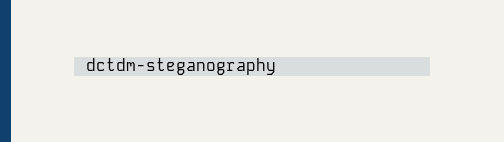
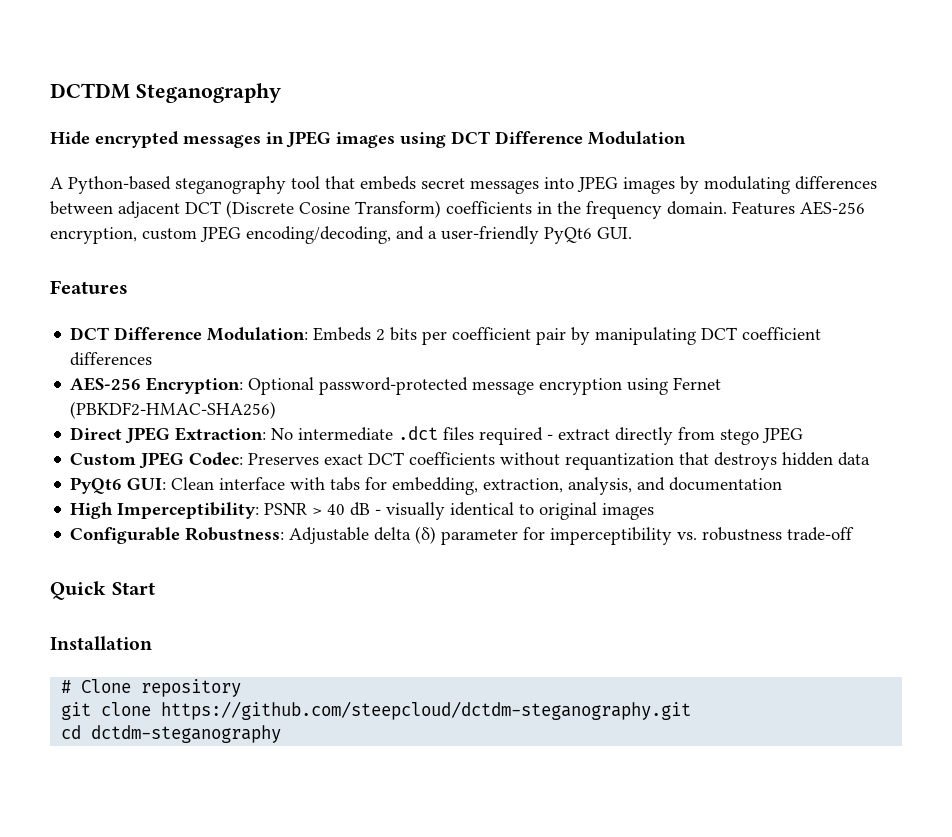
(85, 66) none -> [50,83,281,103] [50,131,686,148] [50,176,877,194] [50,200,865,219] [50,226,632,244] [50,280,128,294] [70,327,822,345] [70,352,153,366] [70,377,722,395] [70,401,277,419] [70,426,804,445] [70,452,871,470] [70,477,783,495] [70,502,655,520] [70,526,855,545] [50,581,155,600] [50,636,152,650] [61,679,242,697] [61,701,692,720] [61,725,82,739] DCTDM Steganography // Hide encrypted messages in JPEG images using DCT Difference Modulation // A Python-based steganography tool that embeds secret messages into JPEG images by modulating differences between adjacent DCT (Discrete Cosine Transform) coefficients in the frequency domain. Features AES-256 encryption, custom JPEG encoding/decoding, and a user-friendly PyQt6 GUI. // Features // DCT Difference Modulation: Embeds 2 bits per coefficient pair by manipulating DCT coefficient differences // AES-256 Encryption: Optional password-protected message encryption using Fernet (PBKDF2-HMAC-SHA256) // Direct JPEG Extraction: No intermediate .dct files required - extract directly from stego JPEG // Custom JPEG Codec: Preserves exact DCT coefficients without requantization that destroys hidden data // PyQt6 GUI: Clean interface with tabs for embedding, extraction, analysis, and documentation // High Imperceptibility: PSNR > 40 dB - visually identical to original images // Configurable Robustness: Adjustable delta (δ) parameter for imperceptibility vs. robustness trade-off // Quick Start // Installation // # Clone repository // git clone https://github.com/steepcloud/dctdm-steganography.git // cd

